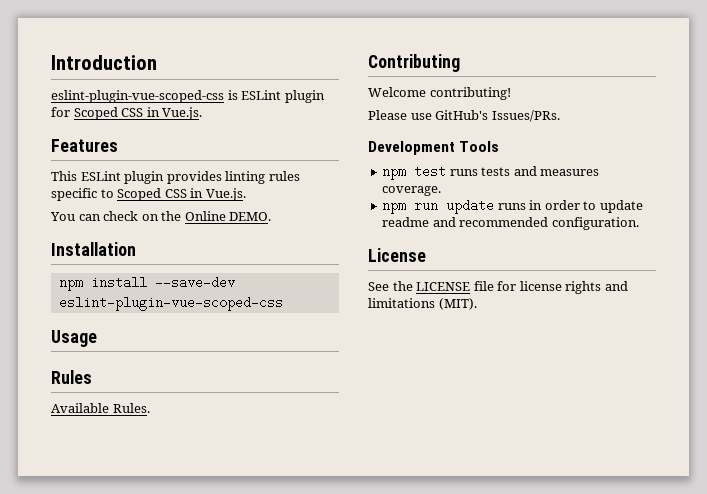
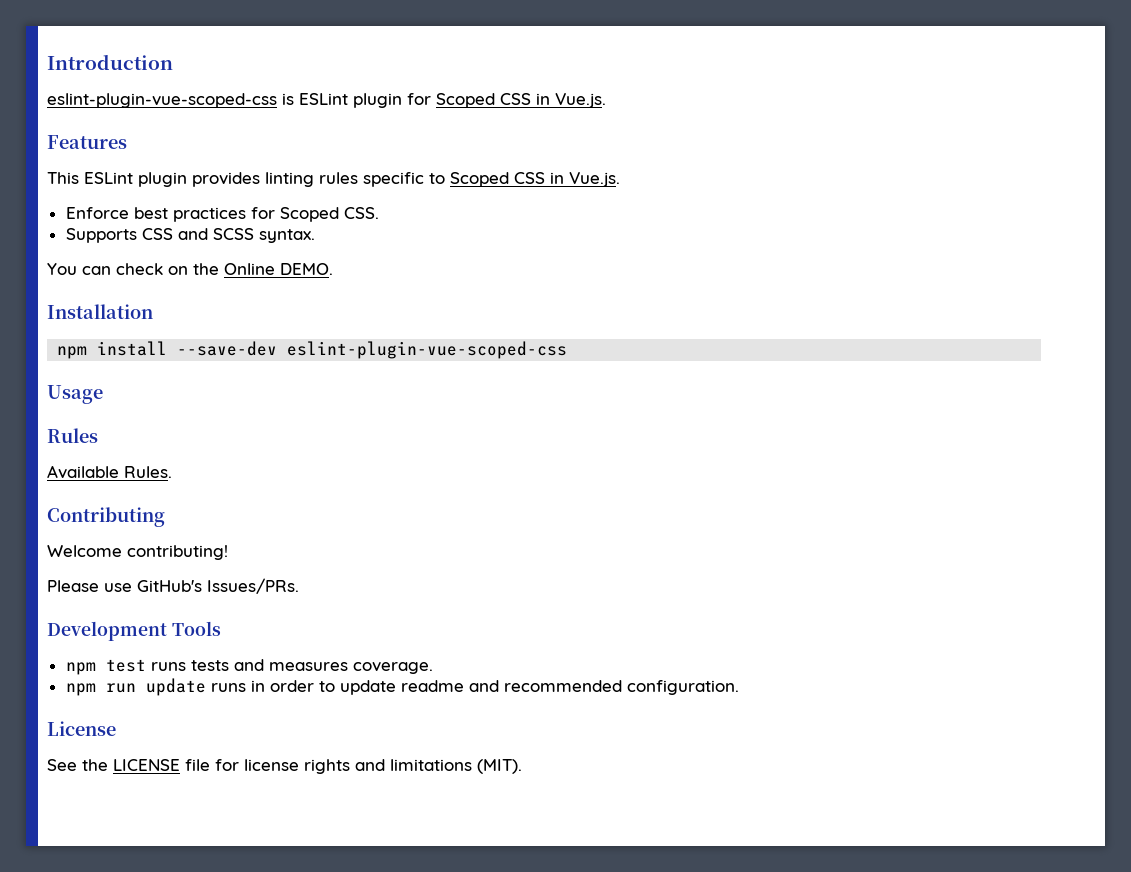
(246, 194) none -> [65,207,379,222] [65,228,315,243] // Enforce best practices for Scoped CSS. // Supports CSS and SCSS syntax.

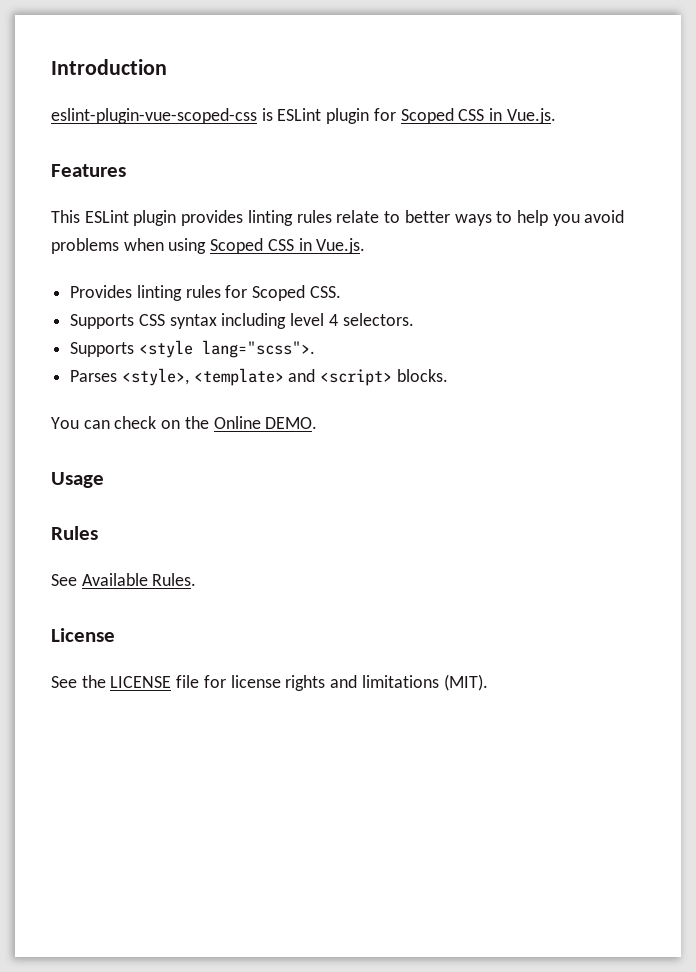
[363,172,620,187] [65,207,246,222] specific to Scoped CSS in Vue.js. // Enforce best practices -> [336,210,625,226] [51,238,366,254] [70,285,221,301] relate to better ways to help you avoid problems when using Scoped CSS in Vue.js. // Provides linting rules
[177,228,315,243] and SCSS syntax. -> [169,313,414,329] [70,340,315,358] [70,368,448,386] syntax including level 4 selectors. // Supports <style lang="scss">. // Parses <style>, <template> and <script> blocks.
[47,304,153,319] [57,341,568,359] // Installation // npm install --save-dev eslint-plugin-vue-scoped-css -> (318, 423) none
(98, 435) none -> [51,574,77,586] See
[47,507,165,527] [47,545,228,560] [47,578,299,594] [47,621,221,641] [65,659,433,675] [65,678,739,696] // Contributing // Welcome contributing! // Please use GitHub's Issues/PRs. // Development Tools // npm test runs tests and measures coverage. // npm run update runs in order to update readme and recommended configuration. -> (197, 579) none

